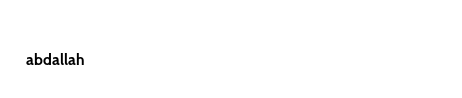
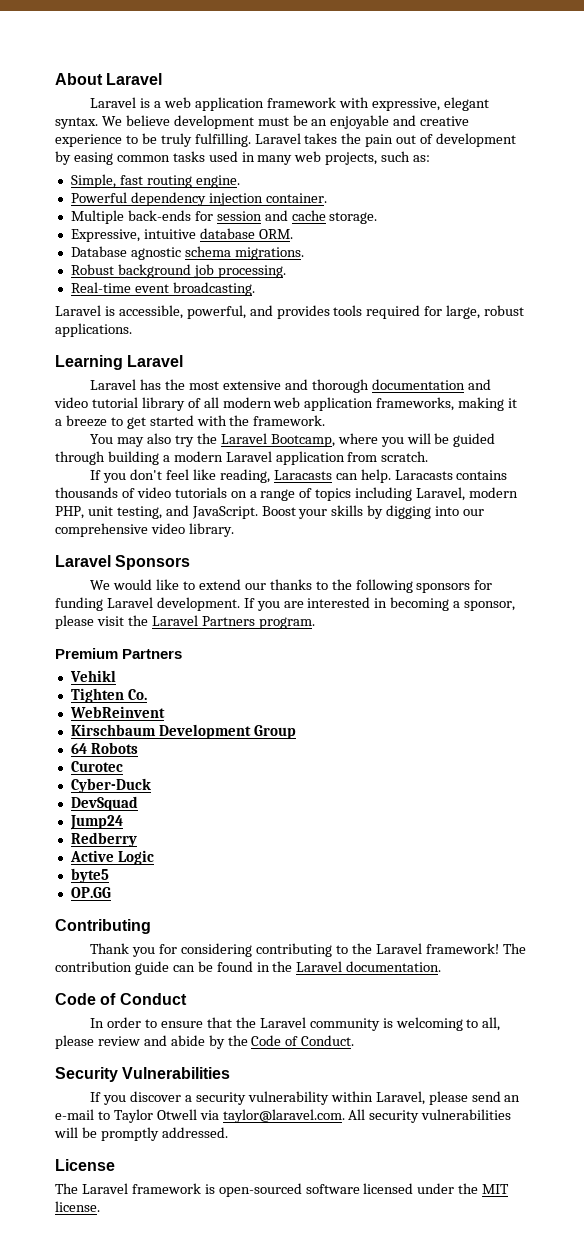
[26,53,85,65] abdallah -> [55,73,163,85] [90,97,489,111] [55,115,470,129] [55,133,517,147] [55,151,431,165] [70,174,240,188] [70,192,327,206] [70,210,378,224] [70,228,293,242] [70,246,304,260] [70,264,286,278] [70,282,255,296] [55,305,525,319] [55,323,132,337] [55,355,184,370] [90,379,491,393] [54,397,518,411] [55,415,326,429] [90,433,496,447] [55,451,429,465] [90,469,508,483] [55,487,519,501] [55,505,485,519] [55,523,234,537] [55,555,191,570] [90,579,493,593] [55,597,516,611] [55,615,315,629] [55,648,183,659] [69,670,116,682] [70,688,147,703] [69,706,165,718] [70,724,296,739] [70,742,138,754] [70,761,123,772] [70,778,151,793] [70,796,138,811] [69,815,123,830] [70,832,137,847] [69,850,154,865] [70,868,109,883] [70,887,111,898] [55,919,151,934] [90,943,526,957] [55,961,442,975] [55,993,187,1005] [90,1017,501,1031] [55,1035,355,1049] [55,1067,231,1082] [90,1091,521,1105] [55,1109,512,1123] [54,1127,228,1141] [55,1159,115,1171] [55,1183,510,1197] [55,1201,100,1212] About Laravel // Laravel is a web application framework with expressive, elegant syntax. We believe development must be an enjoyable and creative experience to be truly fulfilling. Laravel takes the pain out of development by easing common tasks used in many web projects, such as: // Simple, fast routing engine. // Powerful dependency injection container. // Multiple back-ends for session and cache storage. // Expressive, intuitive database ORM. // Database agnostic schema migrations. // Robust background job processing. // Real-time event broadcasting. // Laravel is accessible, powerful, and provides tools required for large, robust applications. // Learning Laravel // Laravel has the most extensive and thorough documentation and video tutorial library of all modern web application frameworks, making it a breeze to get started with the framework. // You may also try the Laravel Bootcamp, where you will be guided through building a modern Laravel application from scratch. // If you don't feel like reading, Laracasts can help. Laracasts contains thousands of video tutorials on a range of topics including Laravel, modern PHP, unit testing, and JavaScript. Boost your skills by digging into our comprehensive video library. // Laravel Sponsors // We would like to extend our thanks to the following sponsors for funding Laravel development. If you are interested in becoming a sponsor, please visit the Laravel Partners program. // Premium Partners // Vehikl // Tighten Co. // WebReinvent // Kirschbaum Development Group // 64 Robots // Curotec // Cyber-Duck // DevSquad // Jump24 // Redberry // Active Logic // byte5 // OP.GG // Contributing // Thank you for considering contributing to the Laravel framework! The contribution guide can be found in the Laravel documentation. // Code of Conduct // In order to ensure that the Laravel community is welcoming to all, please review and abide by the Code of Conduct. // Security Vulnerabilities // If you discover a security vulnerability within Laravel, please send an e-mail to Taylor Otwell via taylor@laravel.com. All security vulnerabilities will be promptly addressed. // License // The Laravel framework is open-sourced software licensed under the MIT license.

